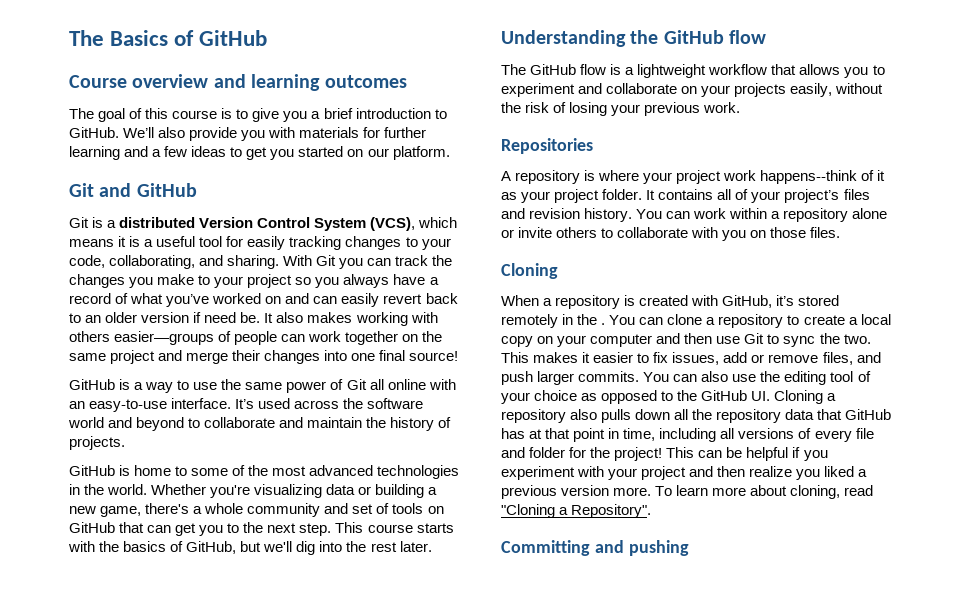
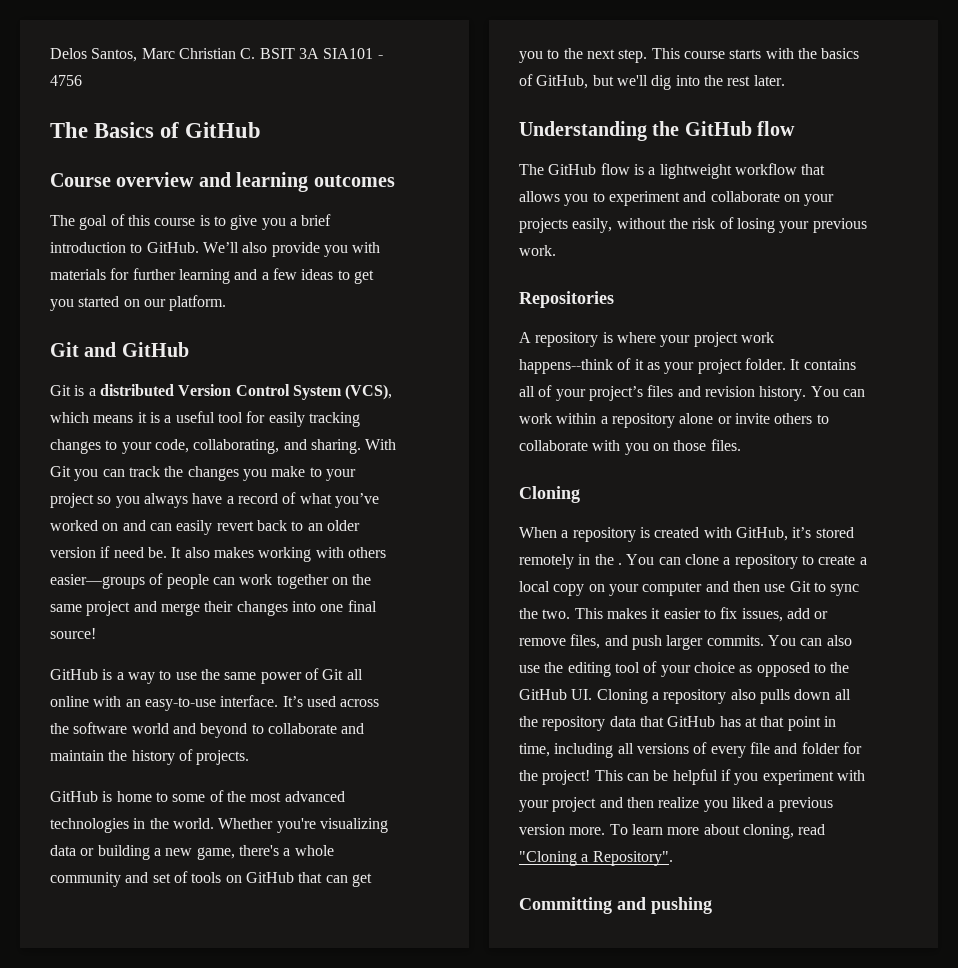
(69, 38) none -> [50,48,383,62] [50,75,82,86] Delos Santos, Marc Christian C. BSIT 3A SIA101 - 4756 //

